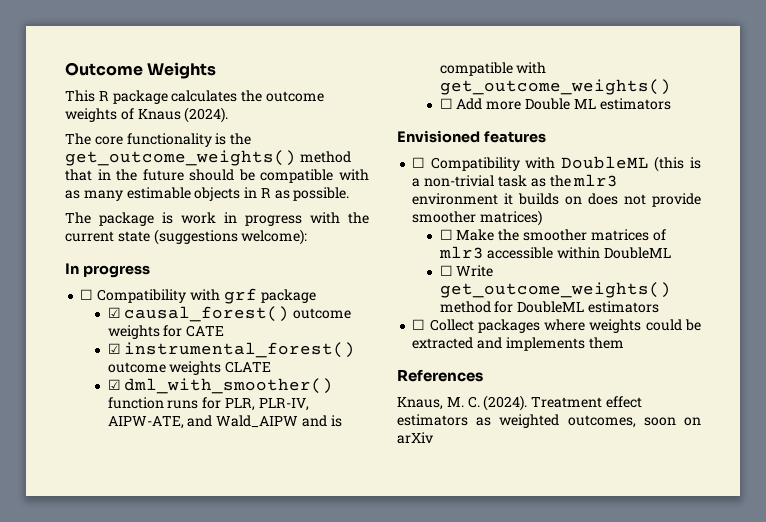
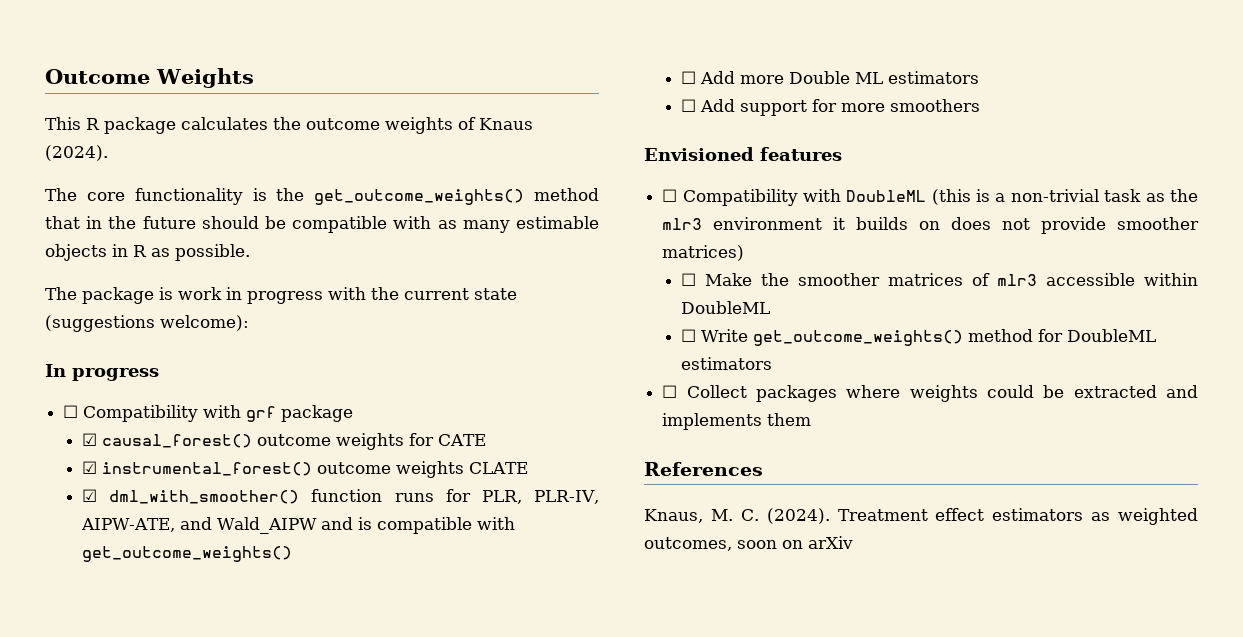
(671, 104) none -> [681,99,981,116] // ☐ Add support for more smoothers

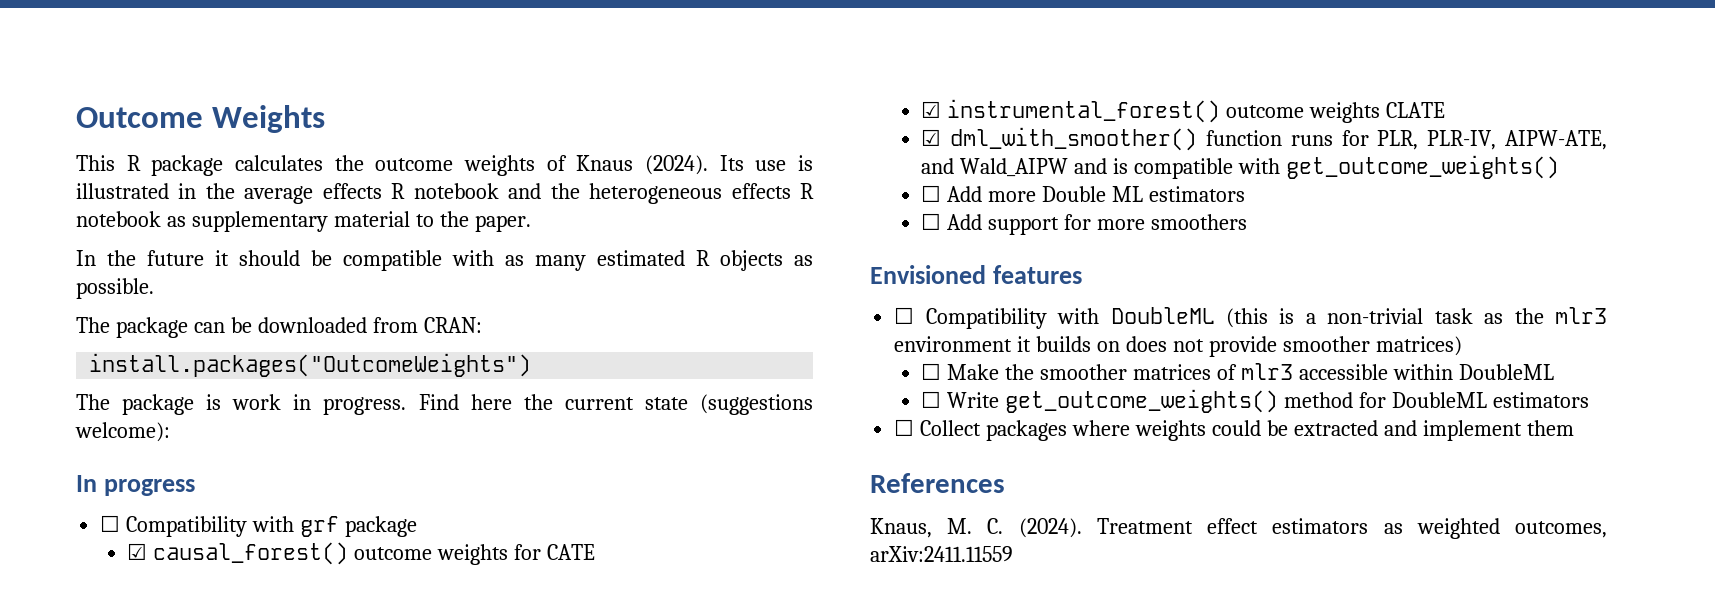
[45,188,599,205] [45,216,196,229] // The core functionality is the get_outcome_weights() method that in the future -> [719,155,813,171] [76,183,814,204] [76,211,531,232] [76,250,229,266] Its use is illustrated in the average effects R notebook and the heterogeneous effects R notebook as supplementary material to the paper. // In the future it
[516,216,599,229] [45,244,250,261] estimable objects in R as possible. -> [597,250,813,271] [76,278,154,299] [76,317,482,338] [89,353,532,377] estimated R objects as possible. // The package can be downloaded from CRAN: // install.packages("OutcomeWeights")
[247,287,366,304] progress with -> [323,394,512,415] progress. Find here
[662,413,763,430] implements -> [1422,420,1522,441] implement
[737,536,853,549] soon on arXiv -> [870,546,1013,562] arXiv:2411.11559

